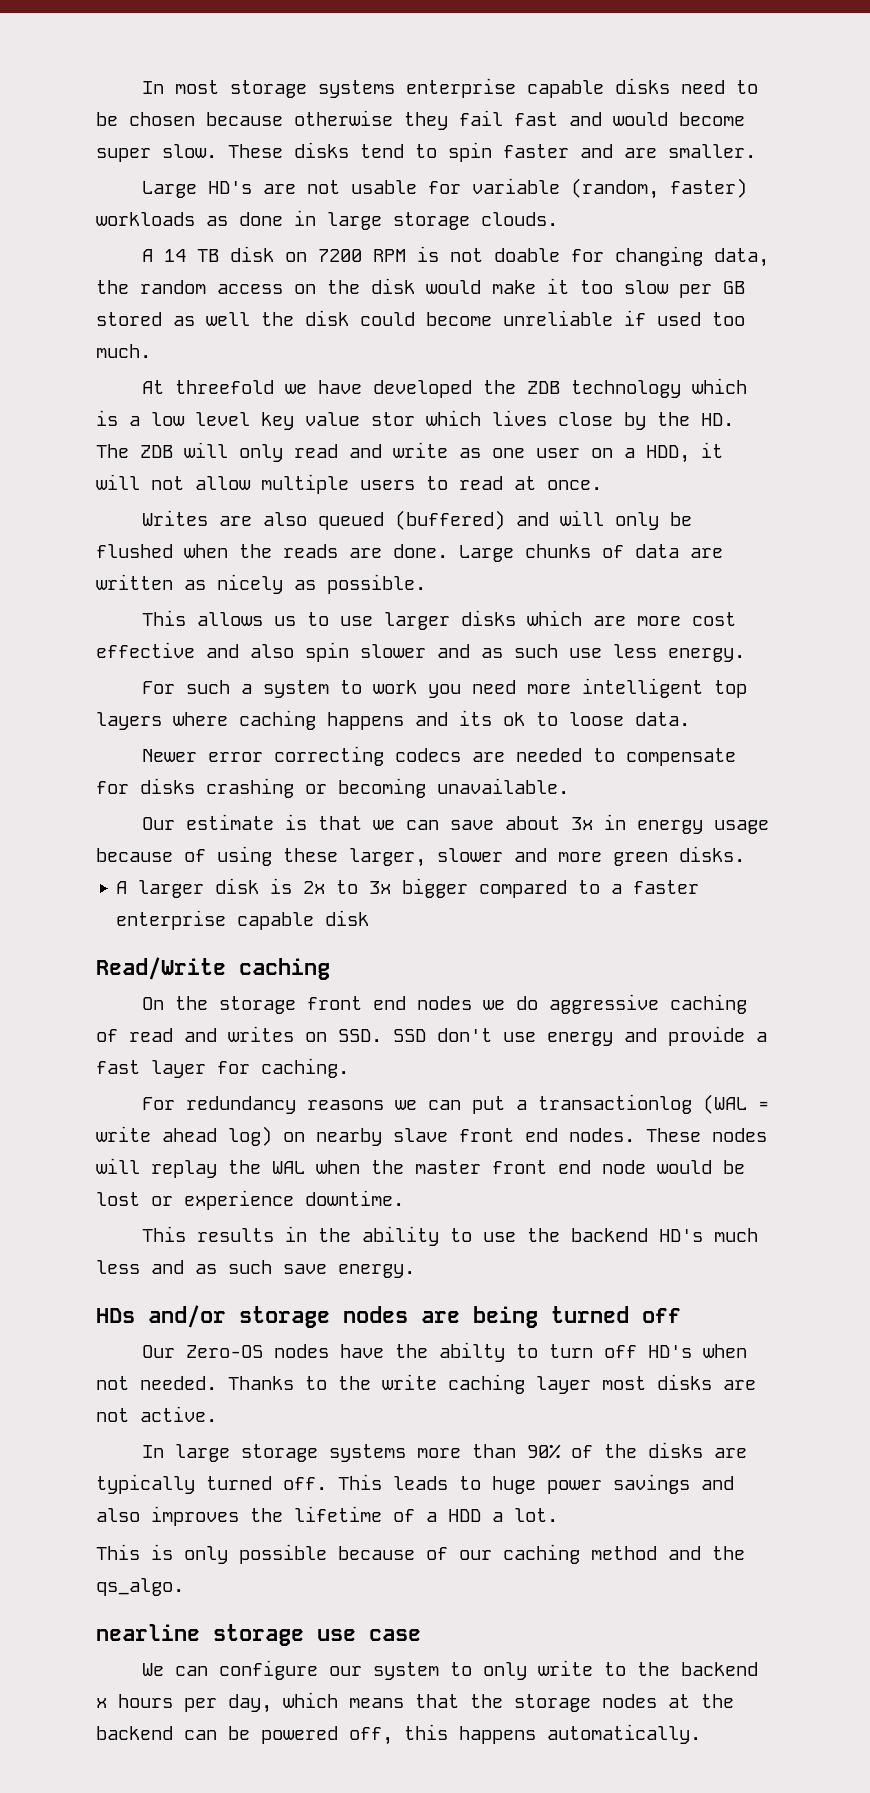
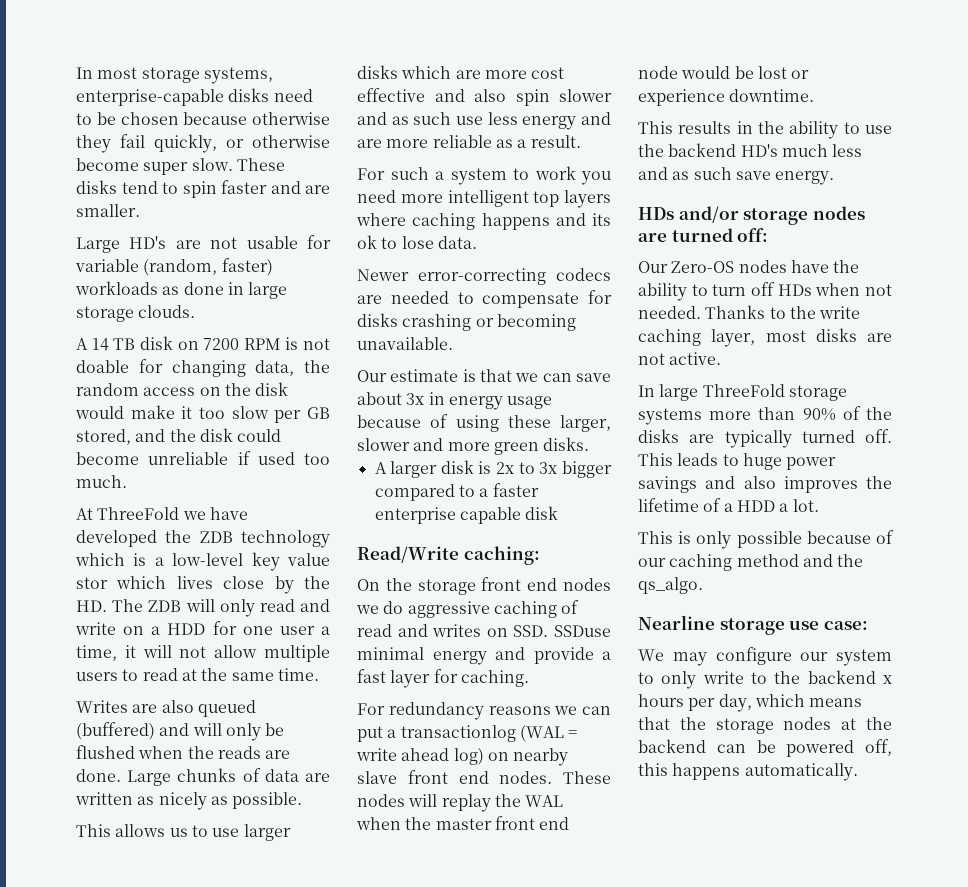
[317,78,604,98] systems enterprise capable -> [203,67,273,84] [76,89,224,106] systems, enterprise-capable
[514,112,668,126] fast and would -> [154,134,330,153] quickly, or otherwise
[96,312,250,326] stored as well -> [76,429,166,445] stored, and
[174,380,274,394] threefold -> [97,507,180,520] ThreeFold
[151,412,250,426] low level -> [172,553,244,566] low-level
[459,445,690,463] as one user on a HDD, -> [123,621,330,635] [76,645,117,661] on a HDD for one user a time,
[547,480,602,490] once. -> [201,668,319,681] the same time.
[668,648,745,662] energy. -> [522,112,611,130] [357,135,581,148] energy and are more reliable as a result.
[569,712,624,726] loose -> [401,236,434,249] lose
[207,746,384,766] error correcting -> [418,268,546,285] error-correcting
[239,958,330,980] caching -> [463,546,540,565] caching:
[393,1028,536,1042] SSD don't use -> [554,625,611,637] [357,647,424,660] SSDuse minimal
[473,1306,681,1328] being turned off -> [671,228,769,242] turned off:
[438,1342,505,1362] abilty -> [638,283,687,301] ability
[647,1345,692,1358] HD's -> [777,284,812,296] HDs
[536,1376,591,1394] layer -> [711,329,756,347] layer,
(230, 1453) none -> [702,384,785,397] ThreeFold
[96,1624,200,1641] nearline -> [638,615,715,630] Nearline
[369,1629,421,1641] case -> [823,621,868,630] case:
[174,1666,208,1676] can -> [672,652,707,666] may

